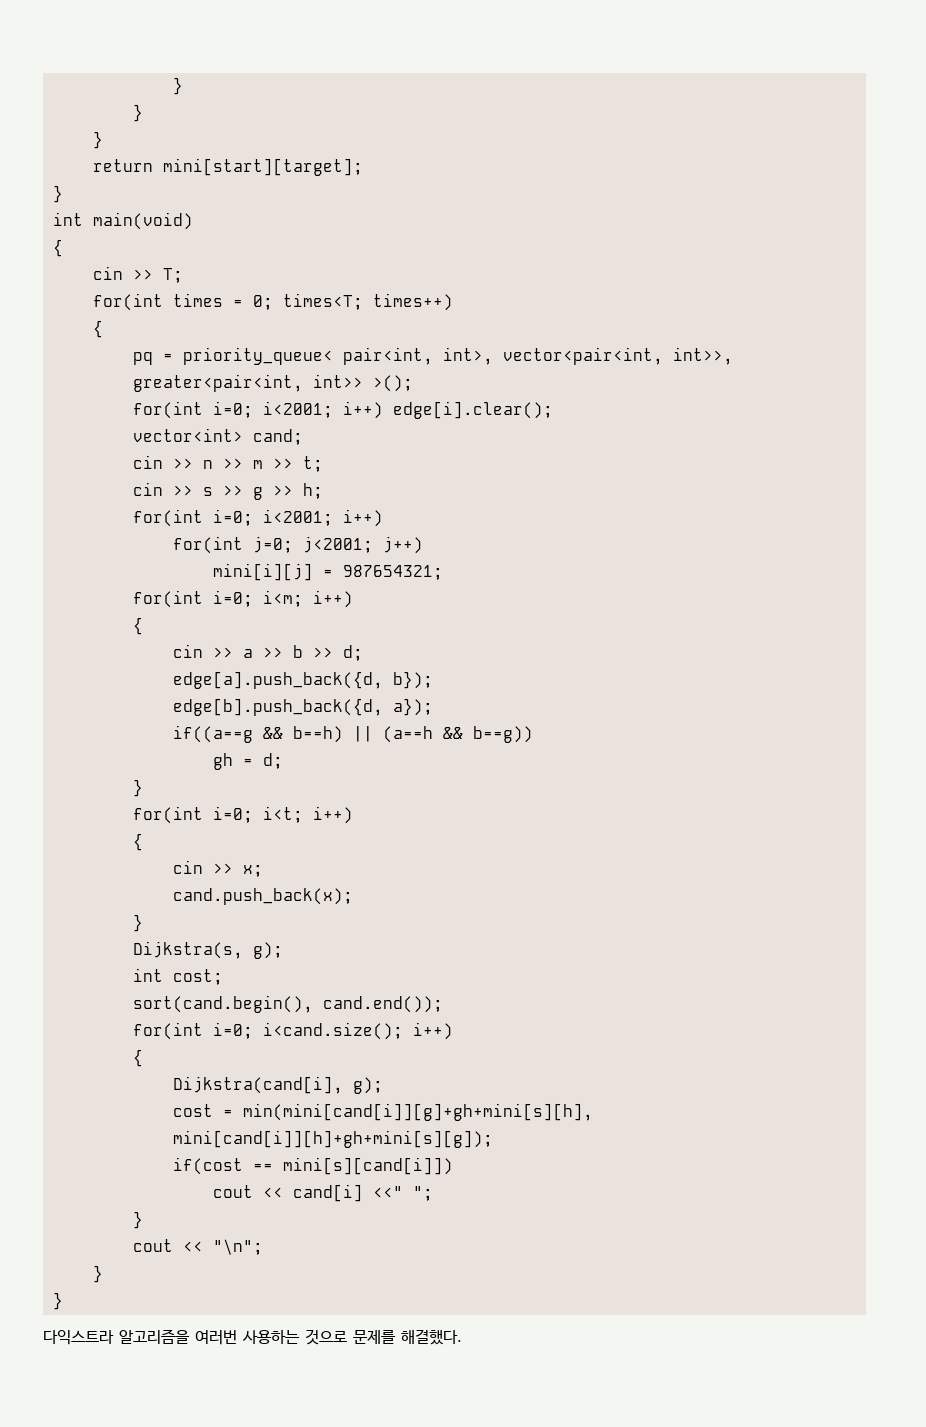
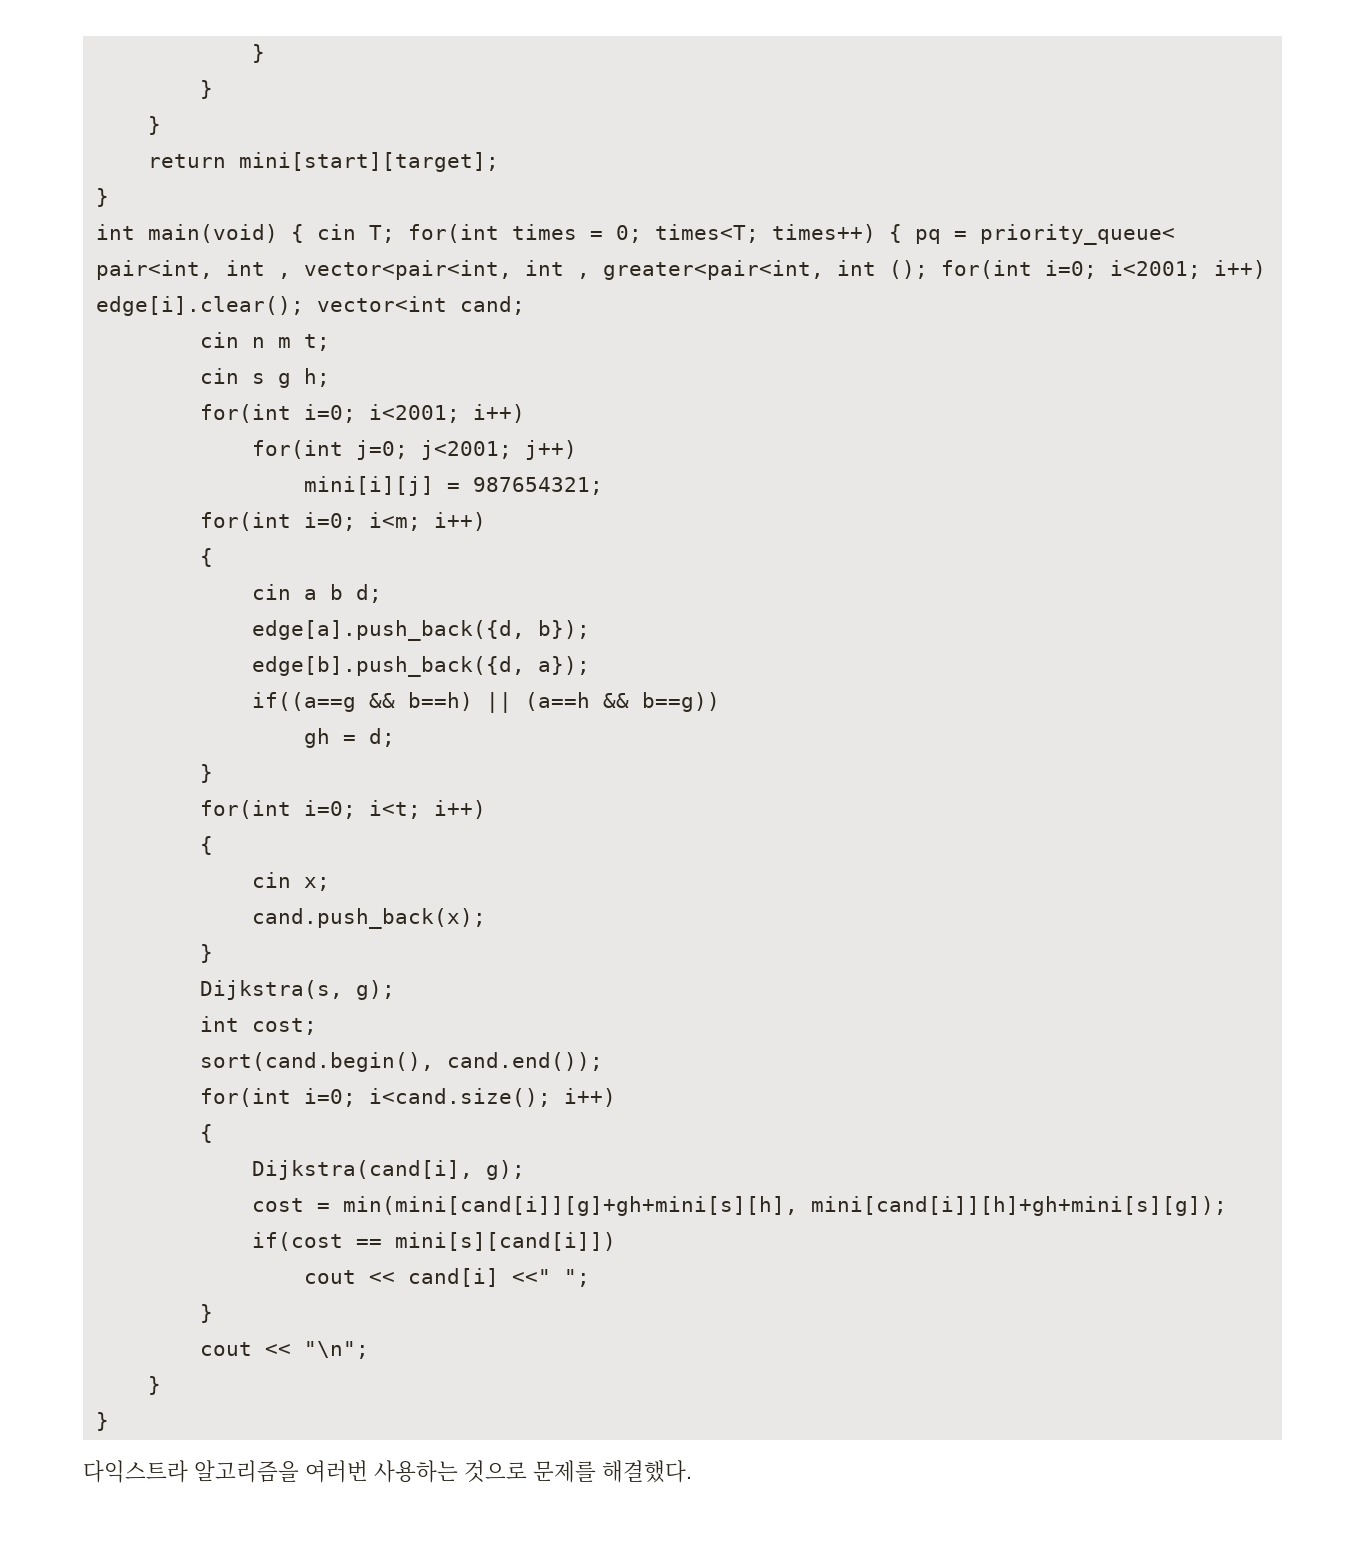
[52,239,63,257] [92,266,153,280] // { // cin >> -> [290,224,356,243] { cin
(183, 275) // -> (395, 234) none
[92,320,103,338] // { // -> [888,224,902,243] {
[442,347,733,365] [132,374,413,392] int>, vector<pair<int, int>>, greater<pair<int, int>> >(); // -> [225,260,928,280] int , vector<pair<int, int , greater<pair<int, int ();
[132,428,243,442] // vector<int> -> [316,296,447,312] vector<int
[172,456,323,472] [132,482,293,500] >> n >> m >> t; // cin >> s >> g >> -> [251,334,330,351] [199,368,291,388] n m t; // cin s g
[212,645,333,658] >> a >> b >> -> [303,584,343,600] a b
[212,863,233,874] >> -> (291, 880) none

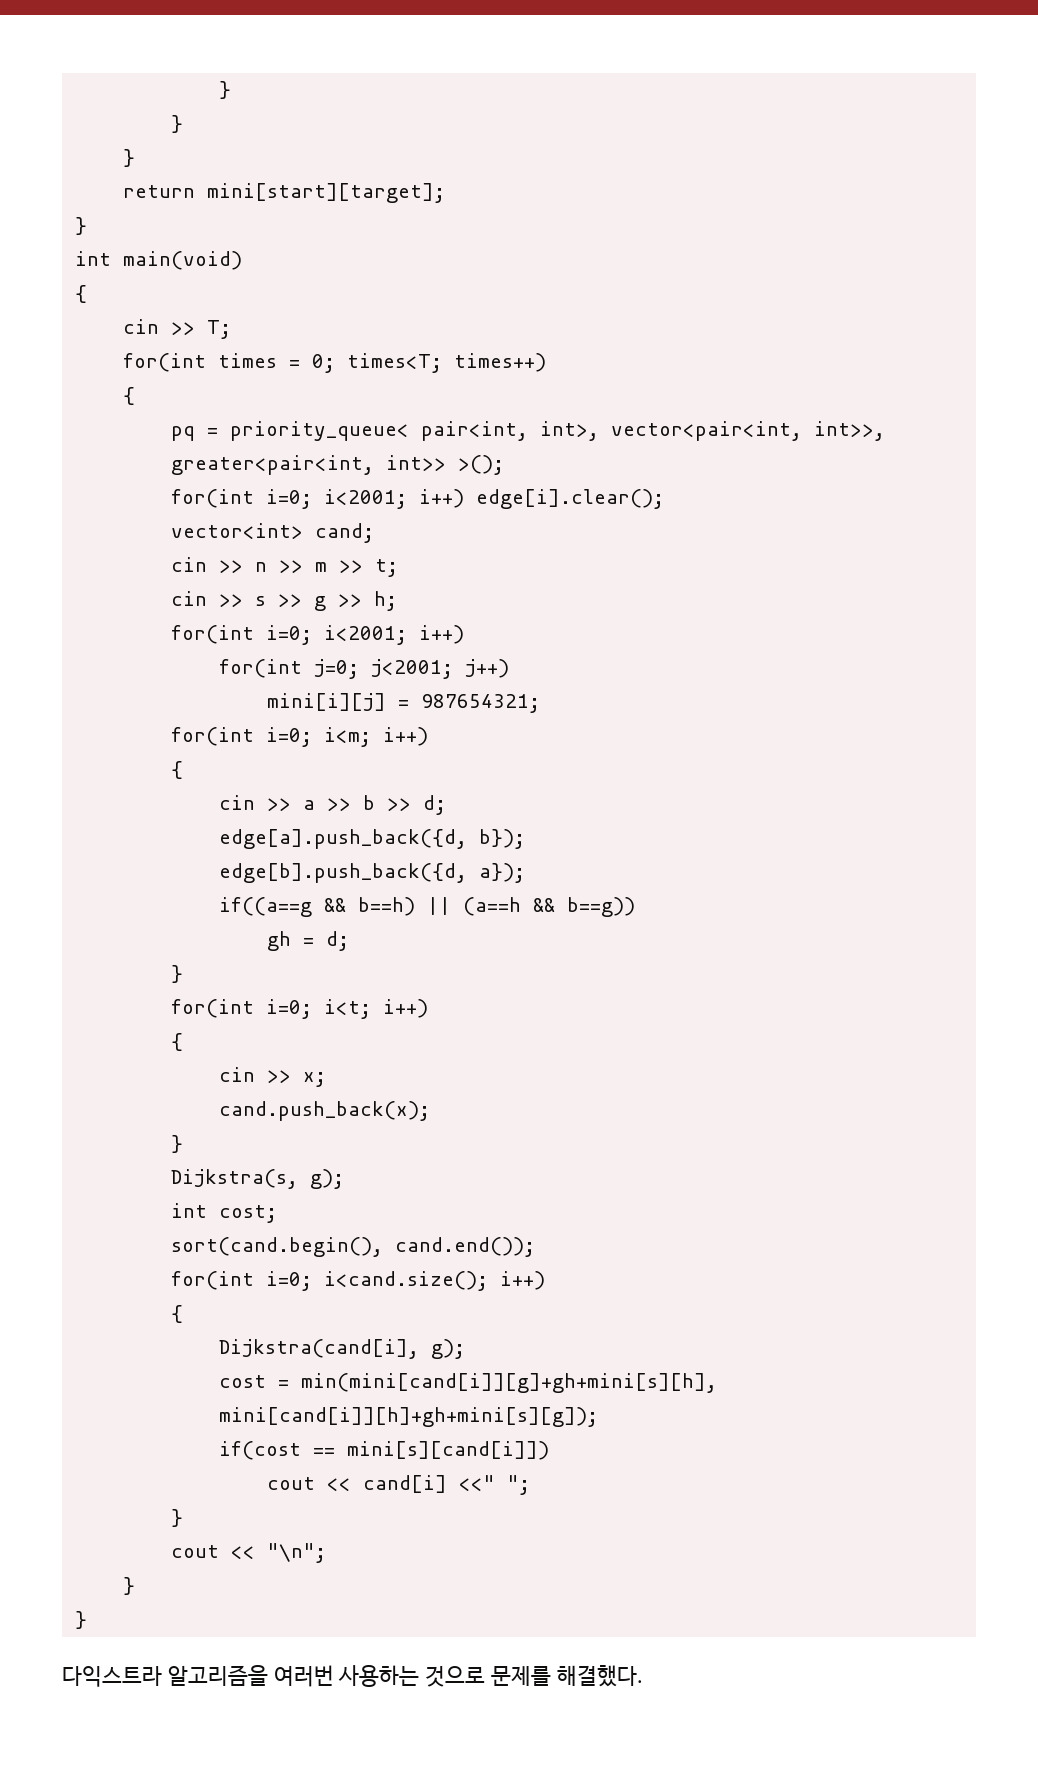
[290,224,356,243] { cin -> [74,285,87,303] [122,319,195,335] // { // cin >>
(395, 234) none -> (231, 329) //
[888,224,902,243] { -> [122,387,135,405] // { //
[225,260,928,280] int , vector<pair<int, int , greater<pair<int, int (); -> [539,421,885,441] [170,455,504,475] int>, vector<pair<int, int>>, greater<pair<int, int>> >(); //
[316,296,447,312] vector<int -> [170,523,303,539] // vector<int>
[251,334,330,351] [199,368,291,388] n m t; // cin s g -> [218,559,398,577] [170,591,362,611] >> n >> m >> t; // cin >> s >> g >>
[303,584,343,600] a b -> [266,795,411,811] >> a >> b >>
(291, 880) none -> [266,1070,291,1083] >>

